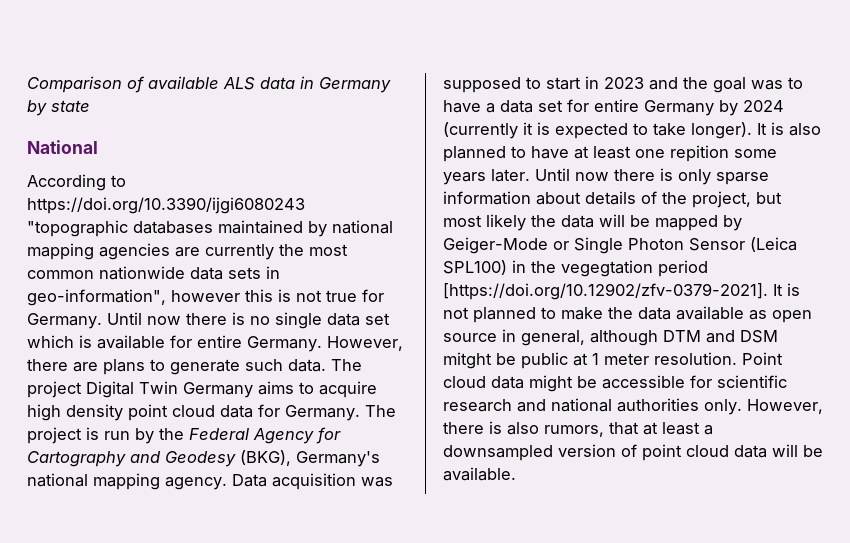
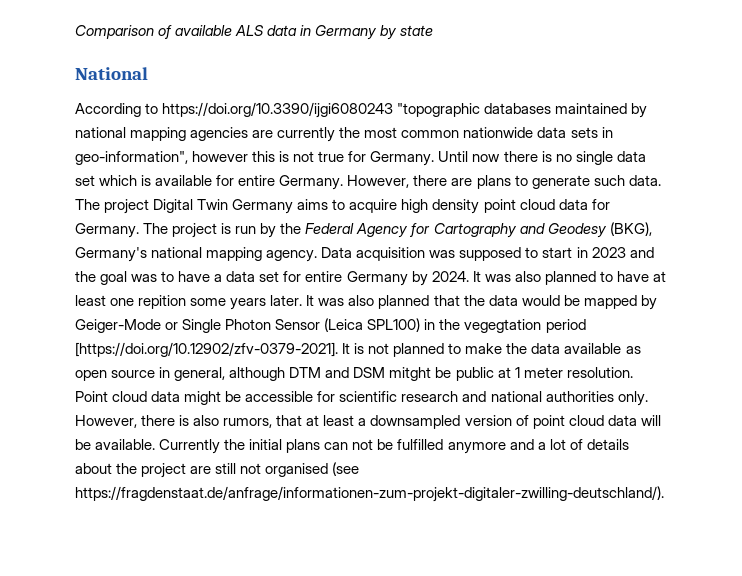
[743,100,784,112] [443,122,784,139] 2024 (currently it is expected to take longer). It is -> [431,271,511,282] 2024. It was
[535,168,769,185] [443,191,782,208] [443,214,625,231] Until now there is only sparse information about details of the project, but most likely the data will -> [306,295,560,309] It was also planned that the data would
(516, 474) none -> [159,439,629,454] [75,462,360,478] [75,486,664,502] Currently the initial plans can not be fulfilled anymore and a lot of details about the project are still not organised (see https://fragdenstaat.de/anfrage/informationen-zum-projekt-digitaler-zwilling-deutschland/).

